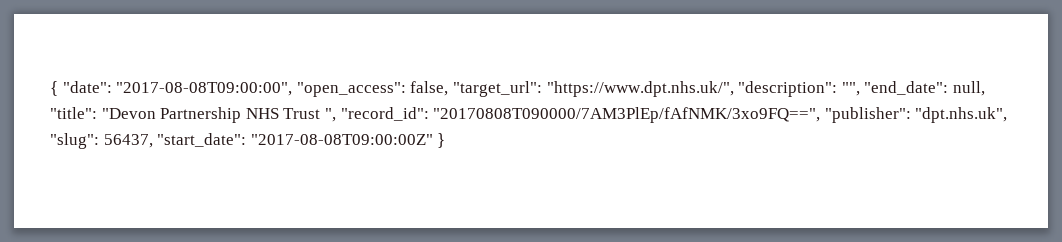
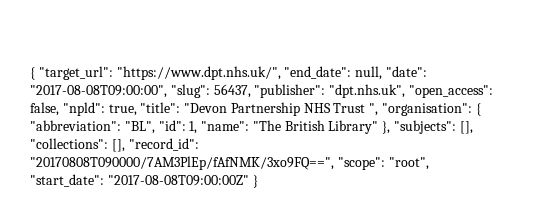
[50,81,985,97] { "date": "2017-08-08T09:00:00", "open_access": false, "target_url": "https://www.dpt.nhs.uk/", "description": "", "end_date": null, -> [30,66,427,80] [30,84,493,98] [30,102,137,116] { "target_url": "https://www.dpt.nhs.uk/", "end_date": null, "date": "2017-08-08T09:00:00", "slug": 56437, "publisher": "dpt.nhs.uk", "open_access": false, "npld": true,
[340,107,1008,123] [50,133,153,149] "record_id": "20170808T090000/7AM3PlEp/fAfNMK/3xo9FQ==", "publisher": "dpt.nhs.uk", "slug": 56437, -> [382,103,481,116] [30,120,473,134] [30,138,199,152] [30,156,429,170] "organisation": { "abbreviation": "BL", "id": 1, "name": "The British Library" }, "subjects": [], "collections": [], "record_id": "20170808T090000/7AM3PlEp/fAfNMK/3xo9FQ==", "scope": "root",

